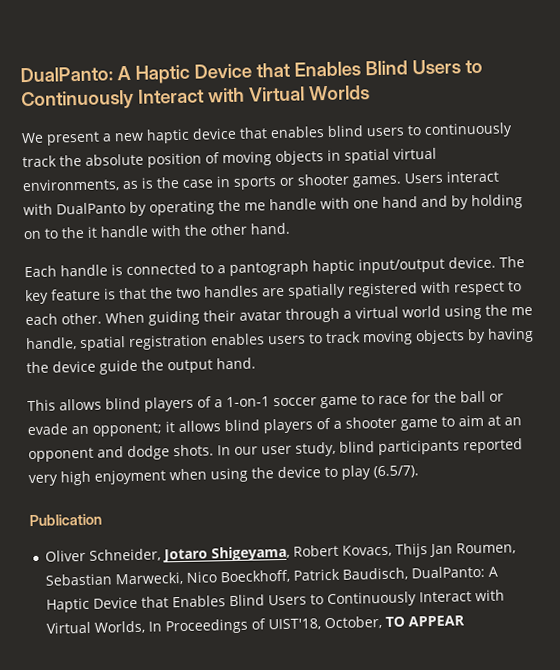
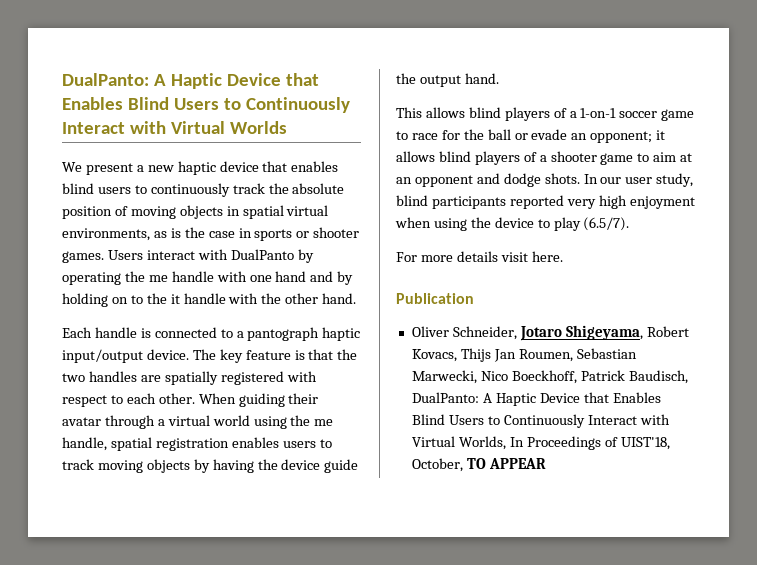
(419, 472) none -> [396,251,563,262] // For more details visit here.

